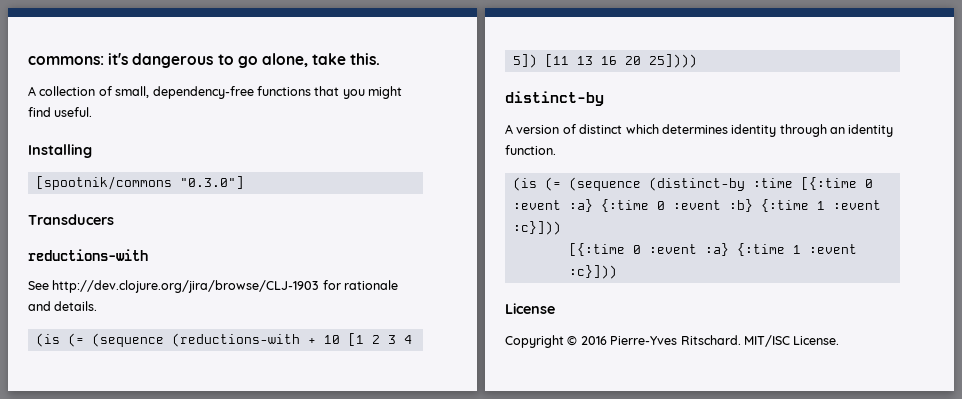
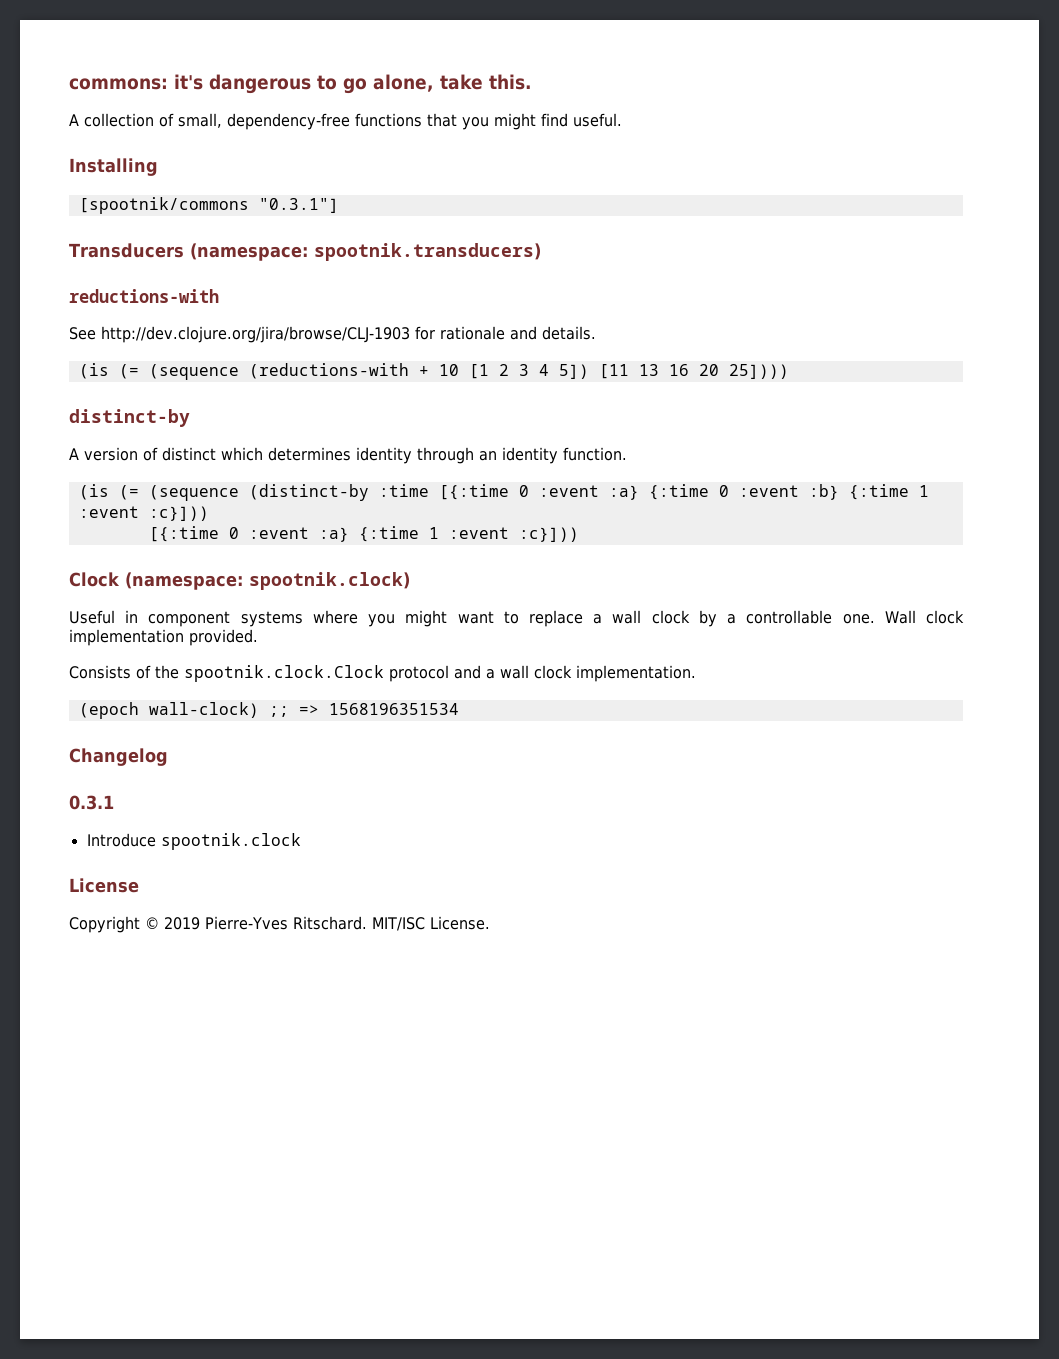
[179,176,244,189] "0.3.0"] -> [258,198,339,213] "0.3.1"]
(114, 219) none -> [189,243,541,261] (namespace: spootnik.transducers)
(617, 272) none -> [69,572,410,590] [69,610,965,627] [69,629,258,646] [69,665,696,682] [78,702,459,719] [69,748,168,766] [69,795,114,810] [86,833,301,850] // Clock (namespace: spootnik.clock) // Useful in component systems where you might want to replace a wall clock by a controllable one. Wall clock implementation provided. // Consists of the spootnik.clock.Clock protocol and a wall clock implementation. // (epoch wall-clock) ;; => 1568196351534 // Changelog // 0.3.1 // Introduce spootnik.clock
[580,336,607,345] 2016 -> [164,917,200,930] 2019

